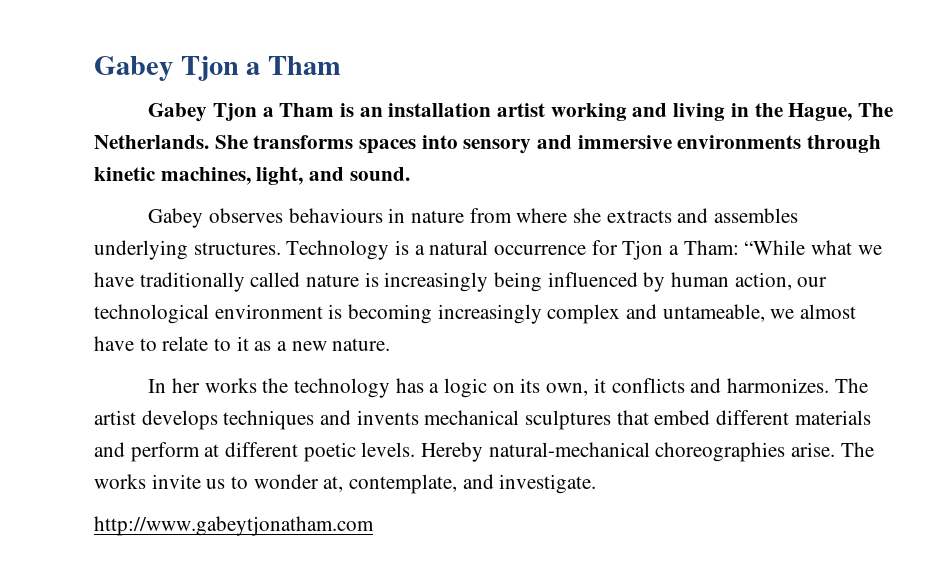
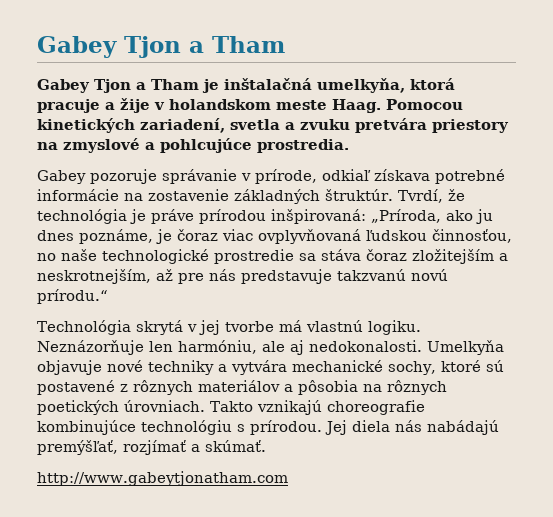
[340,103,893,121] [94,135,882,154] [94,167,410,185] [148,208,799,228] [94,240,882,260] [94,272,828,292] [94,304,857,324] [94,336,391,351] [148,378,868,398] [94,410,871,430] [94,442,874,462] [94,474,597,494] is an installation artist working and living in the Hague, The Netherlands. She transforms spaces into sensory and immersive environments through kinetic machines, light, and sound. // Gabey observes behaviours in nature from where she extracts and assembles underlying structures. Technology is a natural occurrence for Tjon a Tham: “While what we have traditionally called nature is increasingly being influenced by human action, our technological environment is becoming increasingly complex and untameable, we almost have to relate to it as a new nature. // In her works the technology has a logic on its own, it conflicts and harmonizes. The artist develops techniques and invents mechanical sculptures that embed different materials and perform at different poetic levels. Hereby natural-mechanical choreographies arise. The works invite us to wonder at, contemplate, and investigate. -> [202,78,455,93] [37,98,463,113] [37,118,509,133] [37,138,349,153] [37,169,505,184] [37,189,465,204] [37,209,493,224] [37,229,512,244] [37,249,508,264] [37,269,448,284] [37,289,108,304] [37,320,421,335] [37,340,504,355] [37,360,504,375] [37,380,447,395] [37,400,425,415] [37,420,499,435] [37,440,266,455] je inštalačná umelkyňa, ktorá pracuje a žije v holandskom meste Haag. Pomocou kinetických zariadení, svetla a zvuku pretvára priestory na zmyslové a pohlcujúce prostredia. // Gabey pozoruje správanie v prírode, odkiaľ získava potrebné informácie na zostavenie základných štruktúr. Tvrdí, že technológia je práve prírodou inšpirovaná: „Príroda, ako ju dnes poznáme, je čoraz viac ovplyvňovaná ľudskou činnosťou, no naše technologické prostredie sa stáva čoraz zložitejším a neskrotnejším, až pre nás predstavuje takzvanú novú prírodu.“ // Technológia skrytá v jej tvorbe má vlastnú logiku. Neznázorňuje len harmóniu, ale aj nedokonalosti. Umelkyňa objavuje nové techniky a vytvára mechanické sochy, ktoré sú postavené z rôznych materiálov a pôsobia na rôznych poetických úrovniach. Takto vznikajú choreografie kombinujúce technológiu s prírodou. Jej diela nás nabádajú premýšľať, rozjímať a skúmať.

